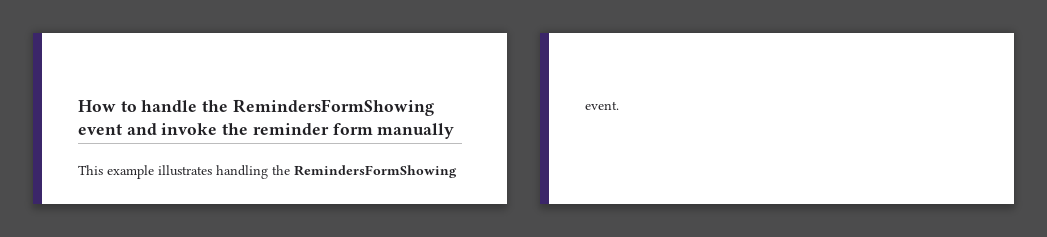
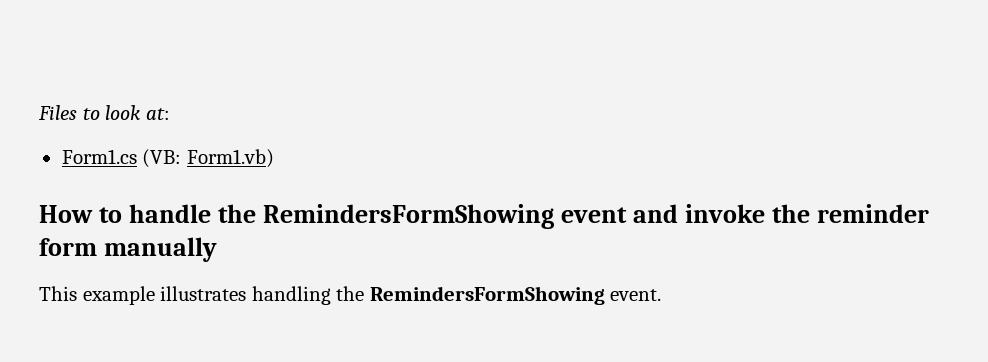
(78, 106) none -> [38,105,170,120] [61,149,274,168] Files to look at: // Form1.cs (VB: Form1.vb) //

